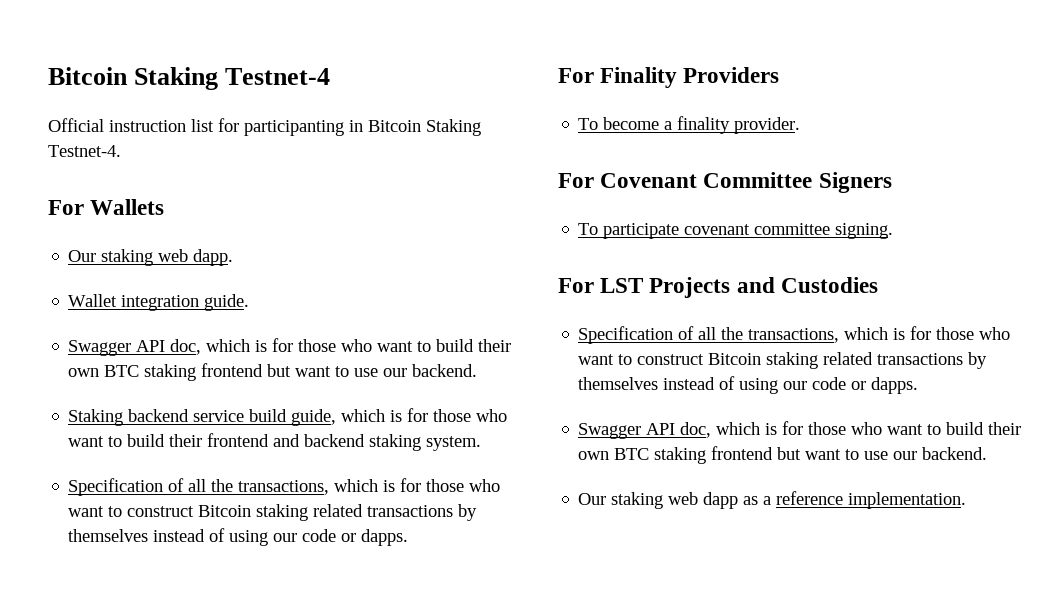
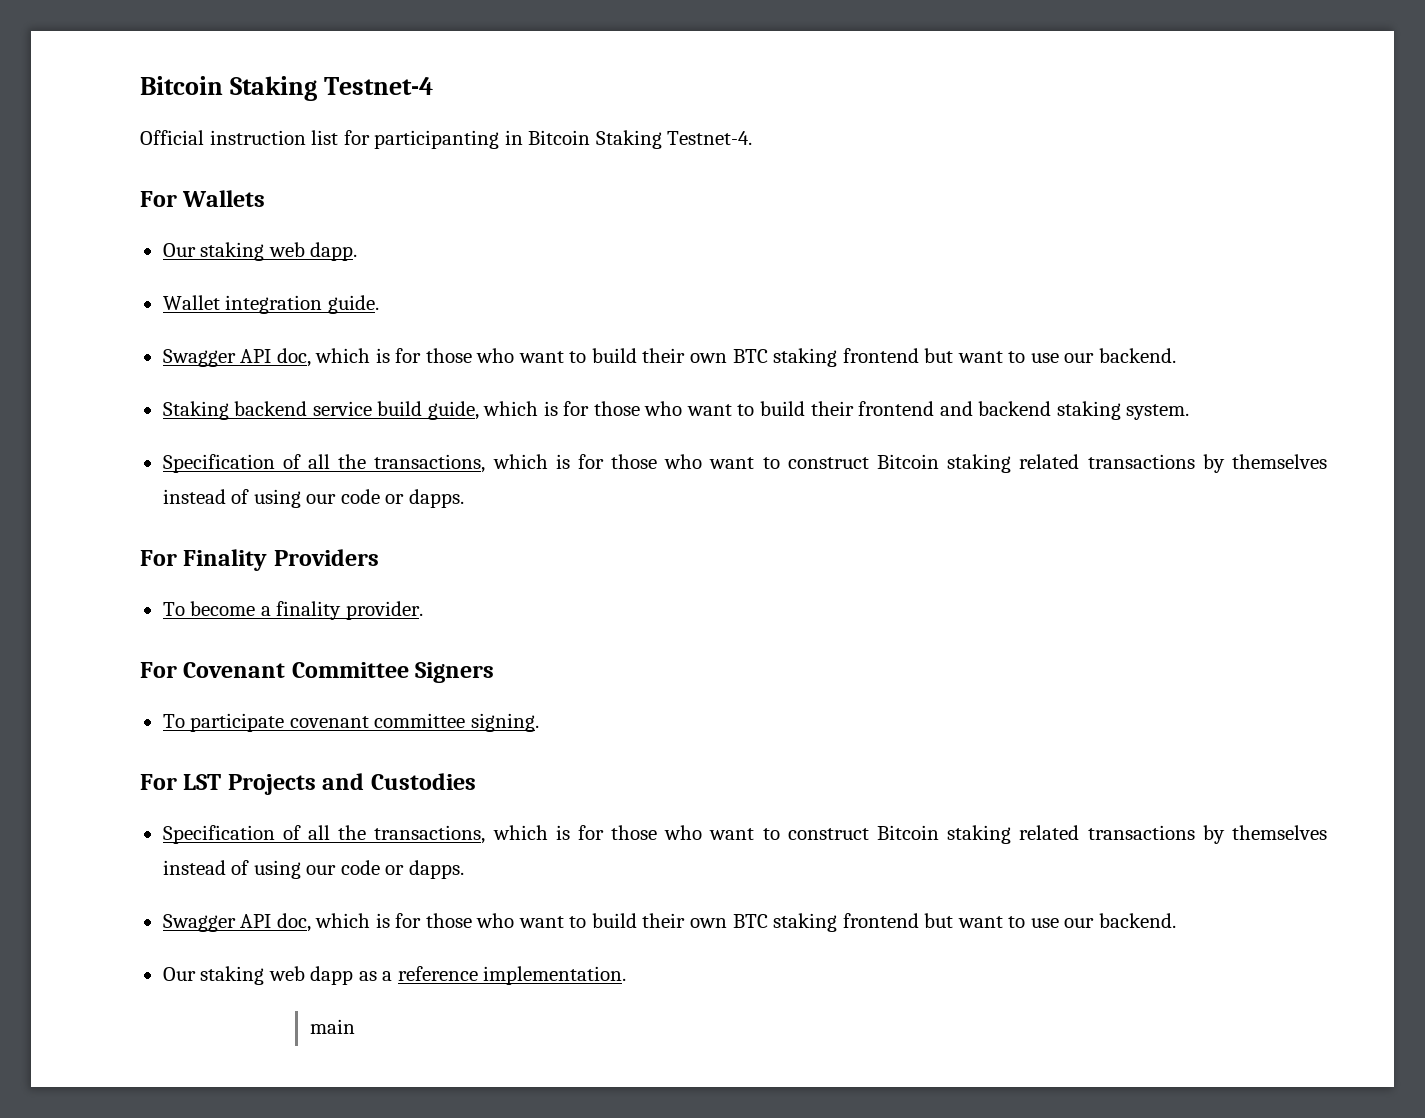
(967, 500) none -> [309,1019,355,1034] // main

